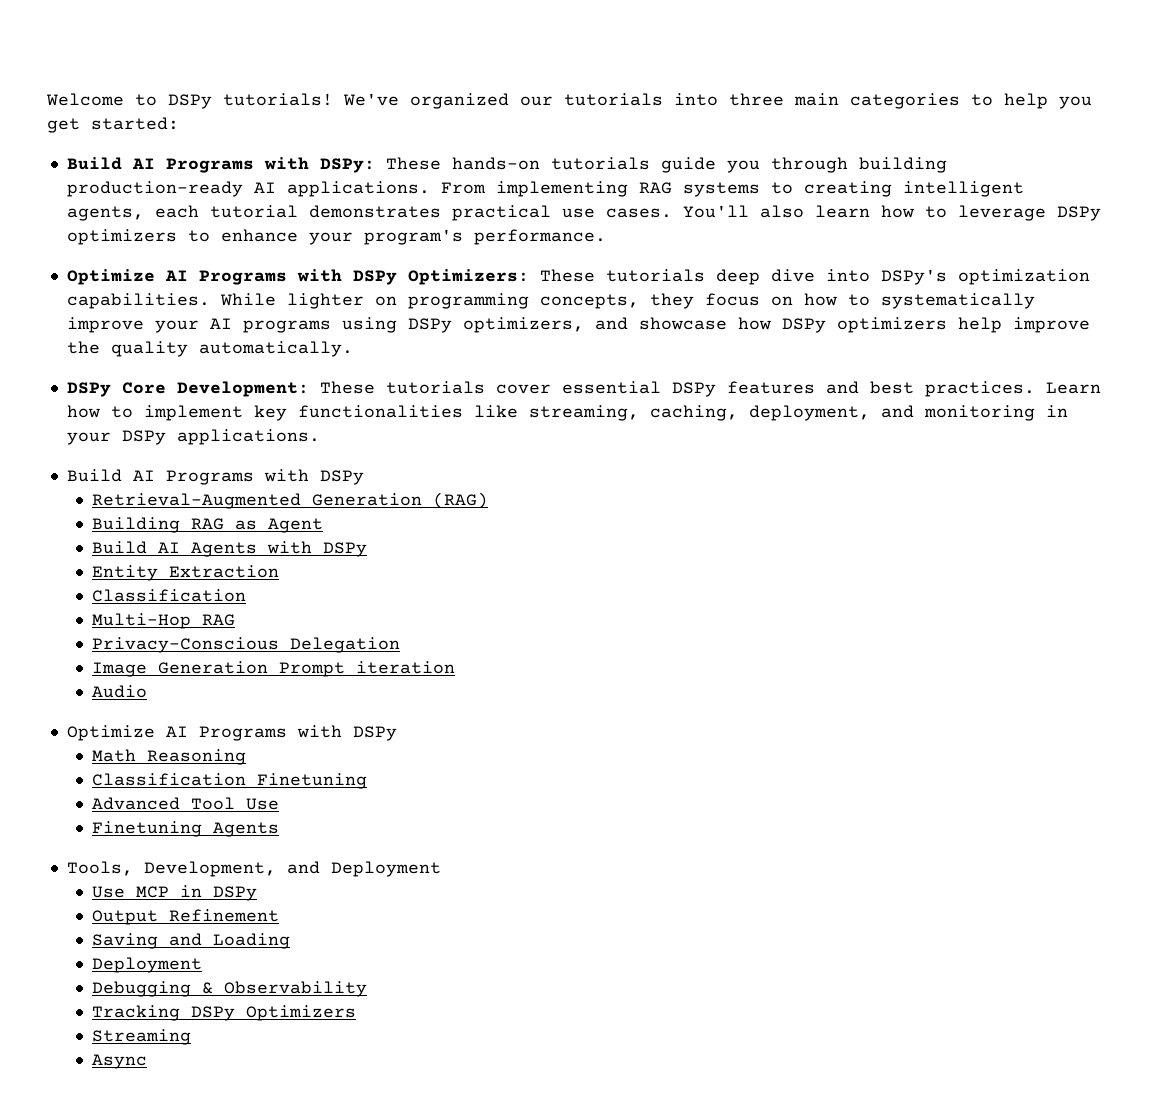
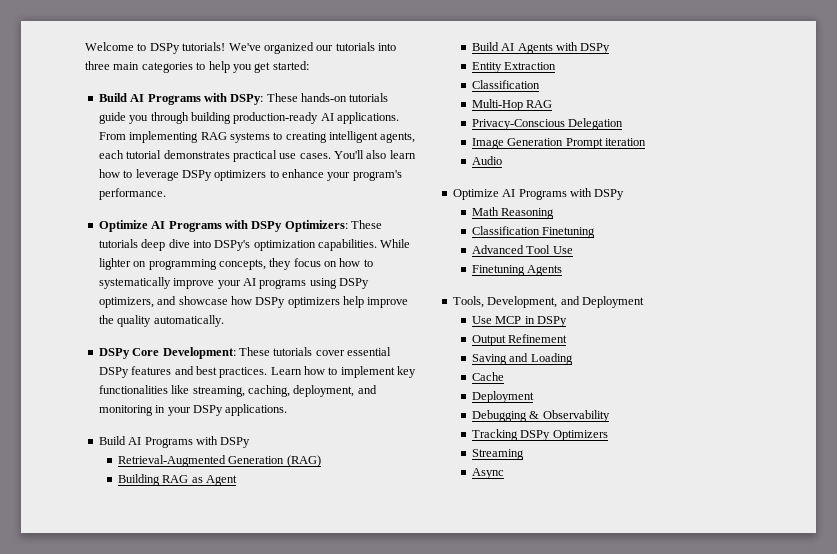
(290, 941) none -> [471,372,504,381] // Cache

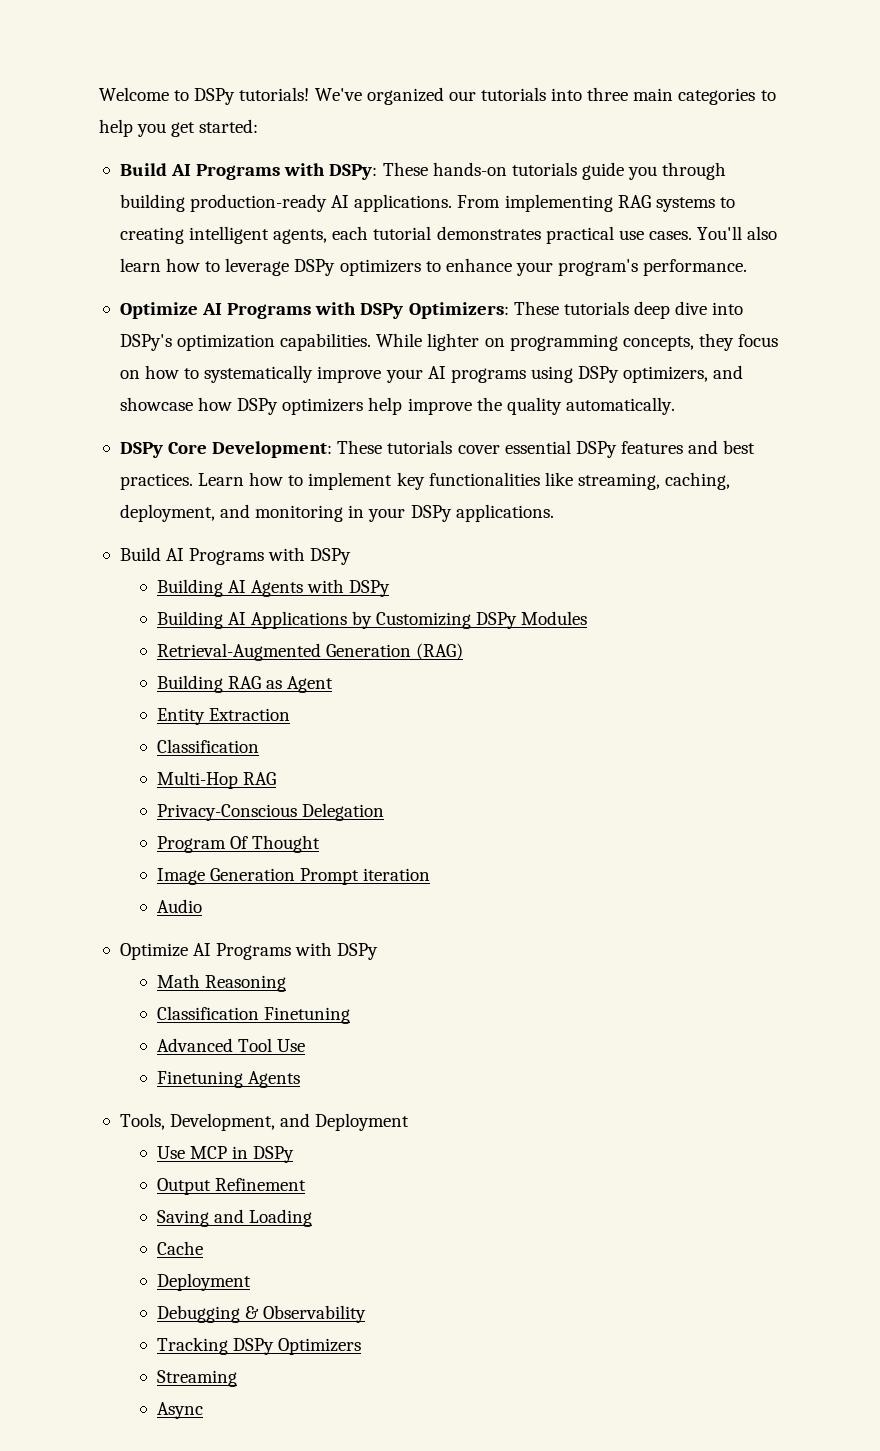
(251, 442) none -> [156,579,391,597] [156,611,588,629] // Building AI Agents with DSPy // Building AI Applications by Customizing DSPy Modules
[471,42,611,54] // Build AI Agents with DSPy -> (334, 684) none
(624, 124) none -> [156,835,320,853] // Program Of Thought

